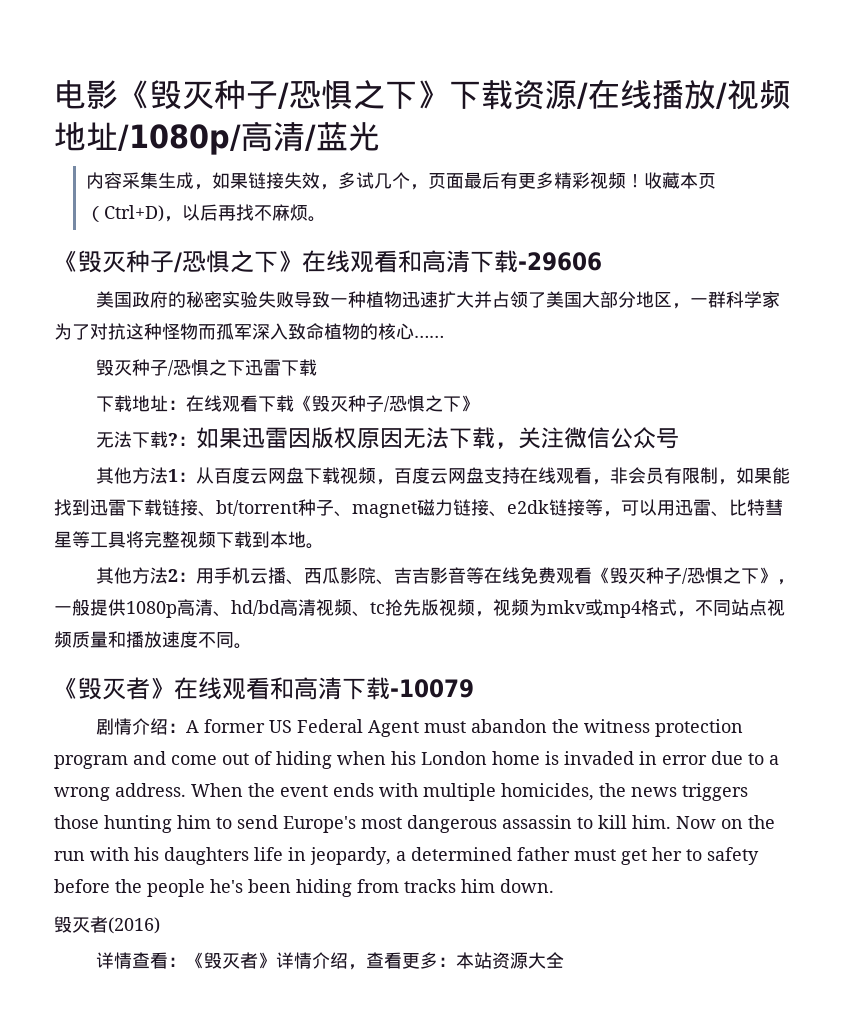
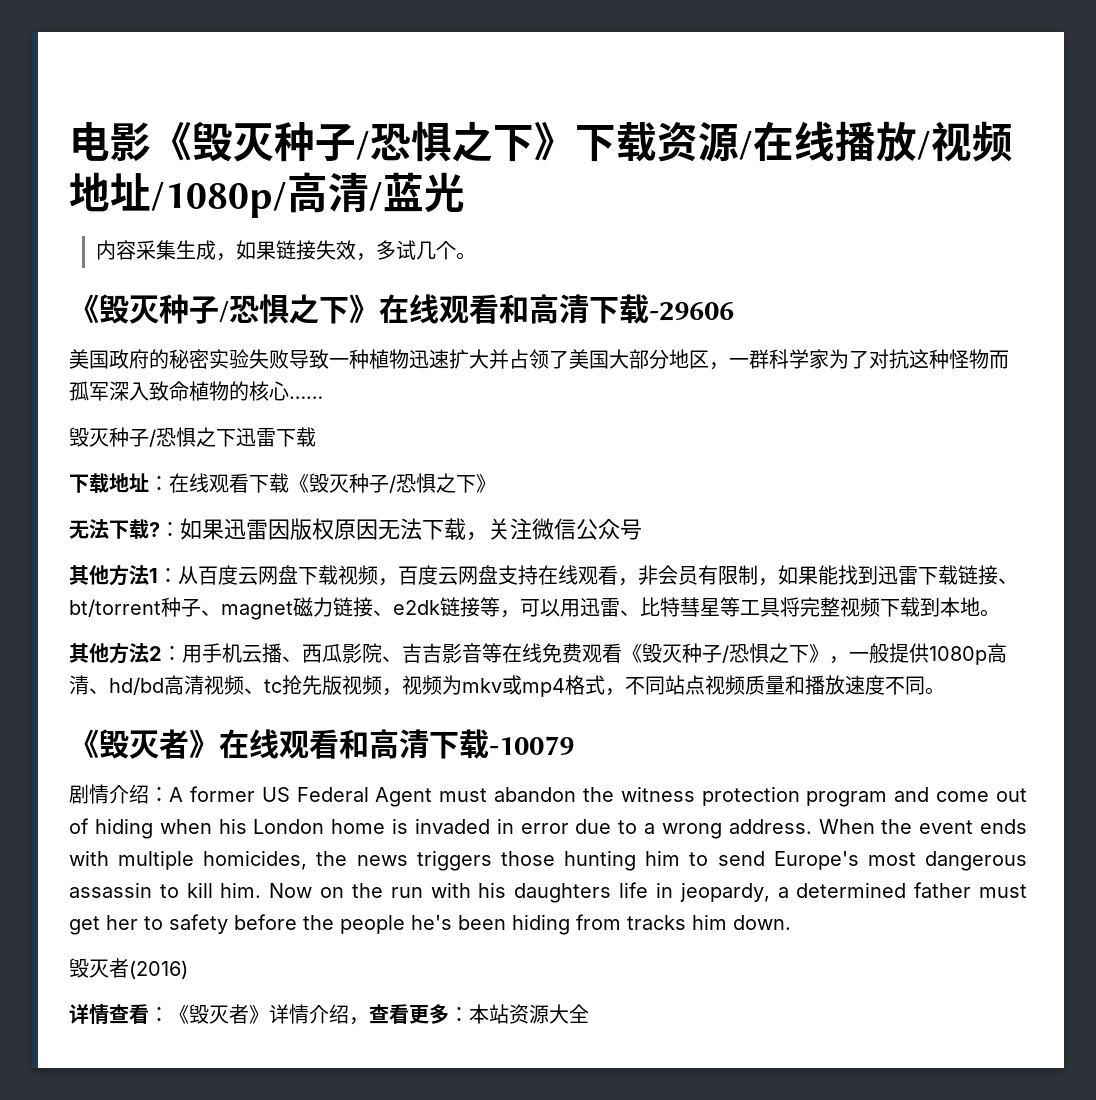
[409,172,716,190] [85,204,308,222] ，页面最后有更多精彩视频！收藏本页（Ctrl+D)，以后再找不麻烦 -> (457, 250) none

